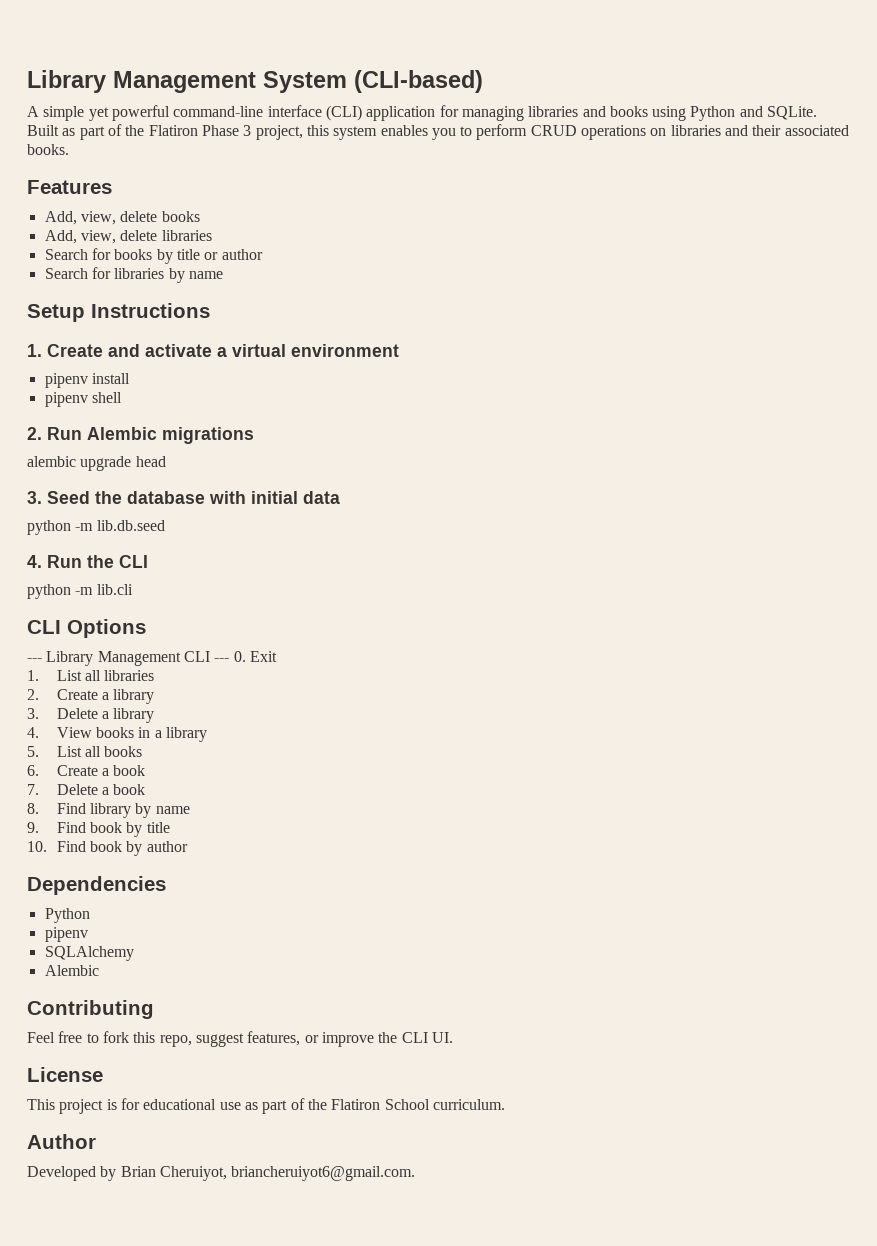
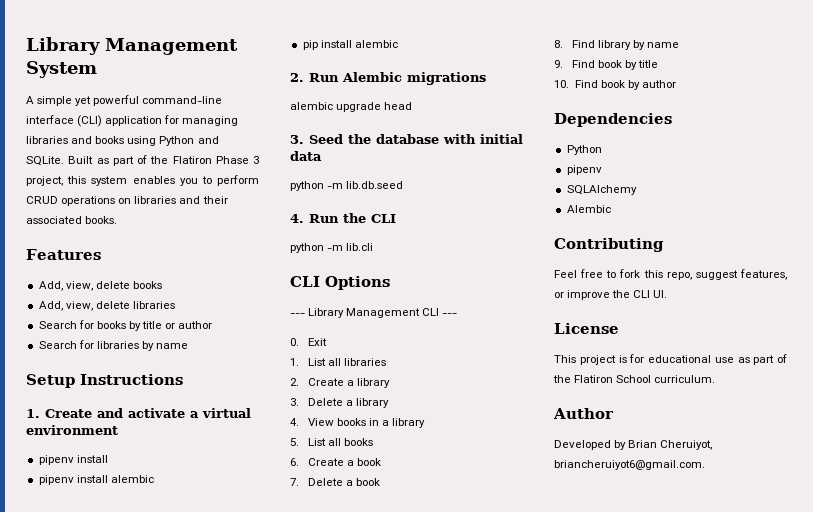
[354,70,483,93] (CLI-based) -> (97, 69) none
[91,392,122,403] shell -> [76,475,154,483] [302,40,398,50] install alembic // pip install alembic
(230, 660) none -> (458, 314) //

